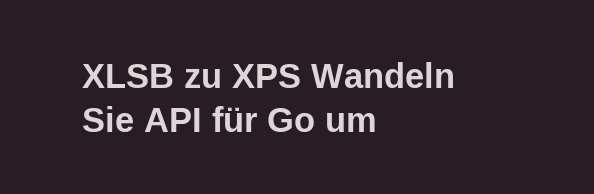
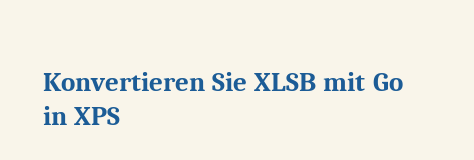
[82,62,455,88] [82,106,377,132] XLSB zu XPS Wandeln Sie API für Go um -> [43,72,403,91] [43,106,121,125] Konvertieren Sie XLSB mit Go in XPS

